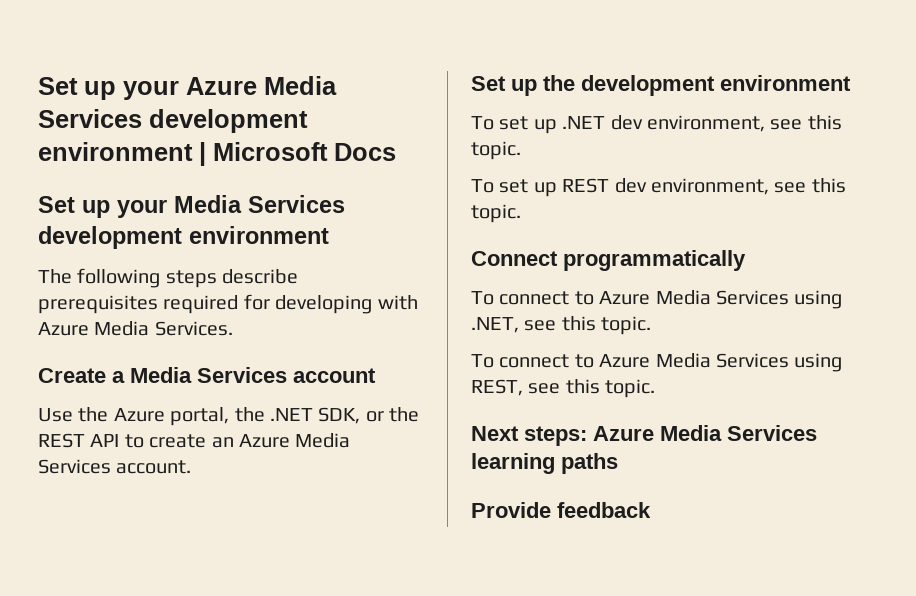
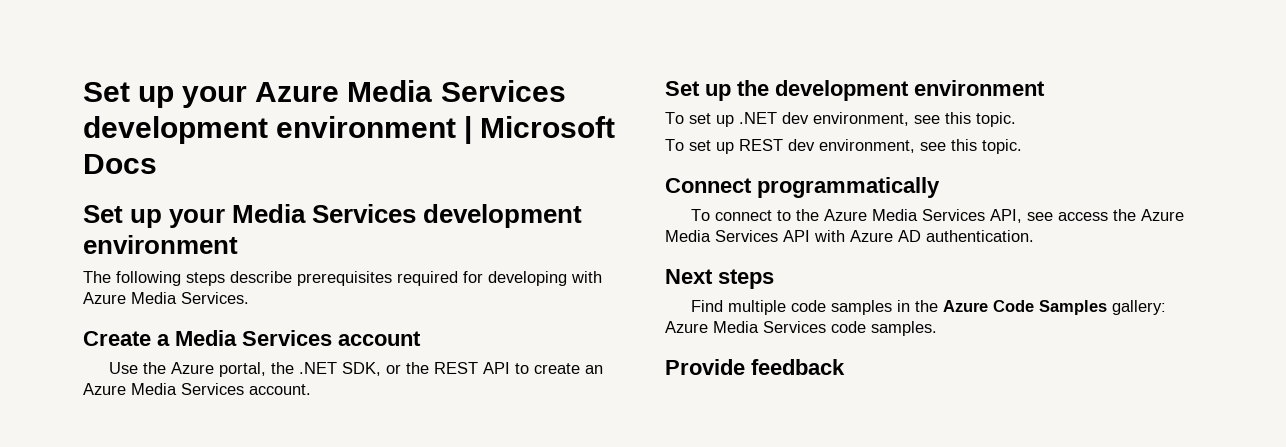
[599,290,843,309] [471,316,652,335] [471,353,843,372] [471,379,656,398] [471,425,817,446] [471,453,618,474] Azure Media Services using .NET, see this topic. // To connect to Azure Media Services using REST, see this topic. // Next steps: Azure Media Services learning paths -> [796,209,1185,223] [665,230,1034,242] [665,269,774,289] [691,300,1167,315] [665,321,937,336] the Azure Media Services API, see access the Azure Media Services API with Azure AD authentication. // Next steps // Find multiple code samples in the Azure Code Samples gallery: Azure Media Services code samples.

